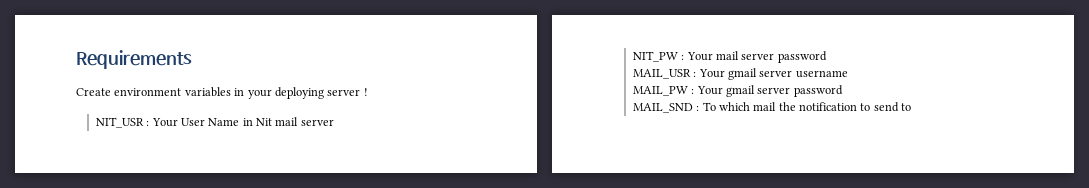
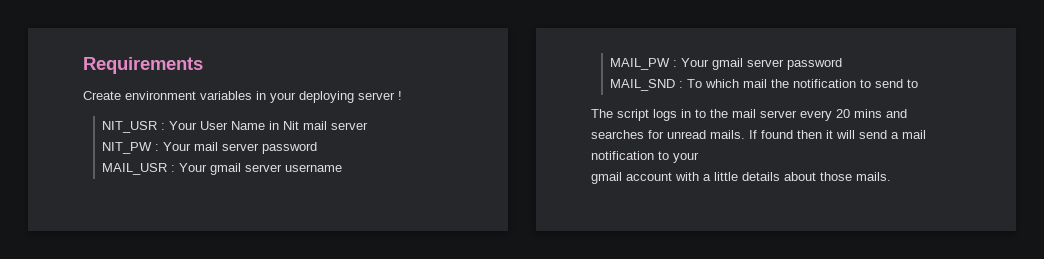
(912, 107) none -> [591,109,907,121] [591,130,926,139] [591,151,699,163] [591,172,891,184] // The script logs in to the mail server every 20 mins and // searches for unread mails. If found then it will send a mail notification to your // gmail account with a little details about those mails.

